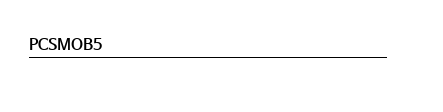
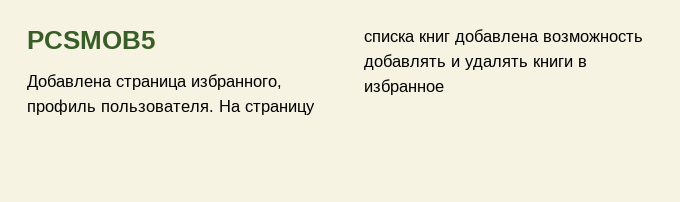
(102, 44) none -> [27,74,282,90] [27,99,315,115] [364,29,643,45] [364,54,587,70] [364,79,444,95] // Добавлена страница избранного, профиль пользователя. На страницу списка книг добавлена возможность добавлять и удалять книги в избранное

